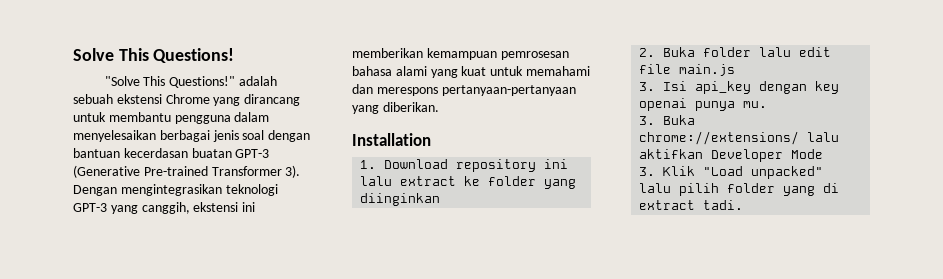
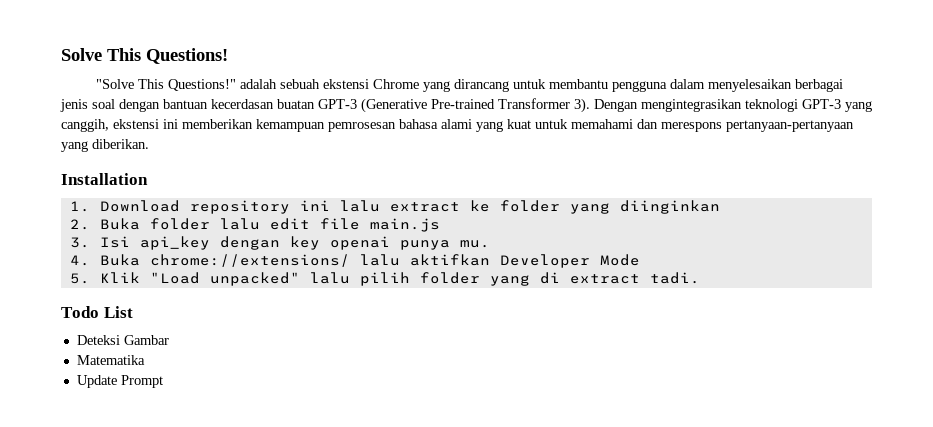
[639,116,656,125] 3. -> [69,255,90,266] 4.
[639,167,656,176] 3. -> [69,273,90,284] 5.
(744, 205) none -> [61,306,133,318] [76,335,169,345] [76,355,145,365] [76,375,163,388] // Todo List // Deteksi Gambar // Matematika // Update Prompt

